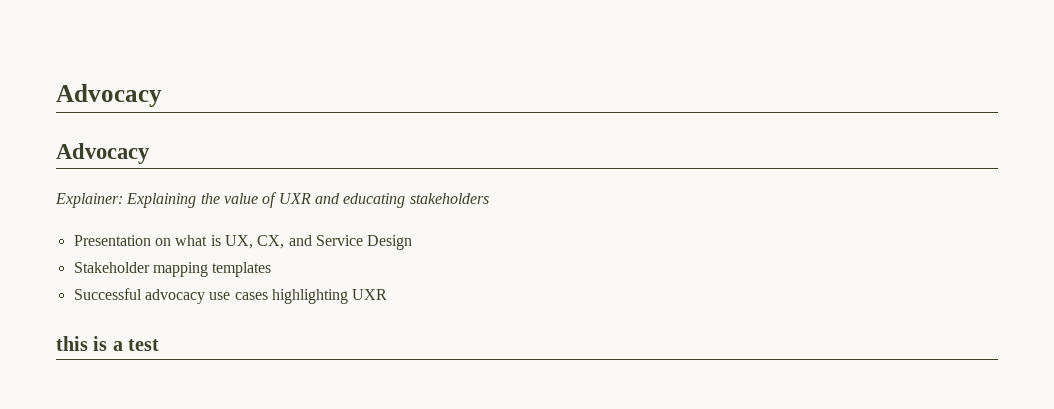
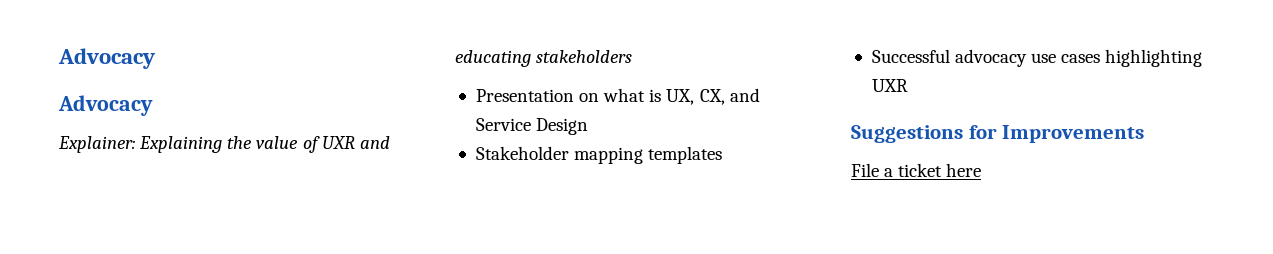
[56,336,160,351] this is a test -> [851,125,1145,143] [851,163,982,177] Suggestions for Improvements // File a ticket here

